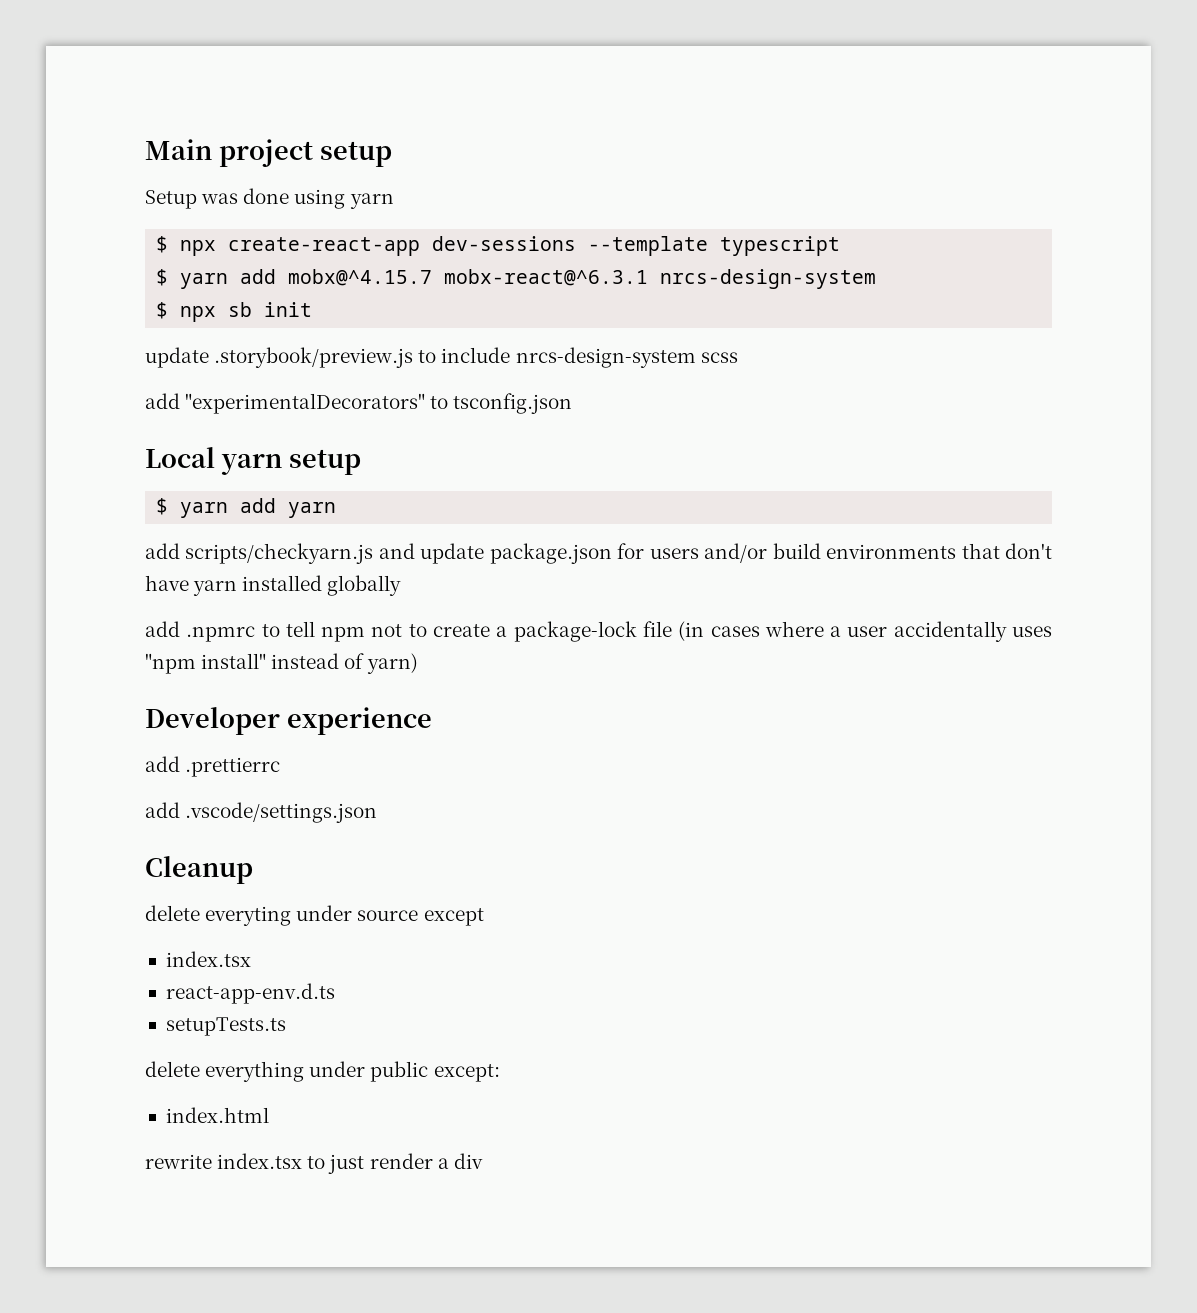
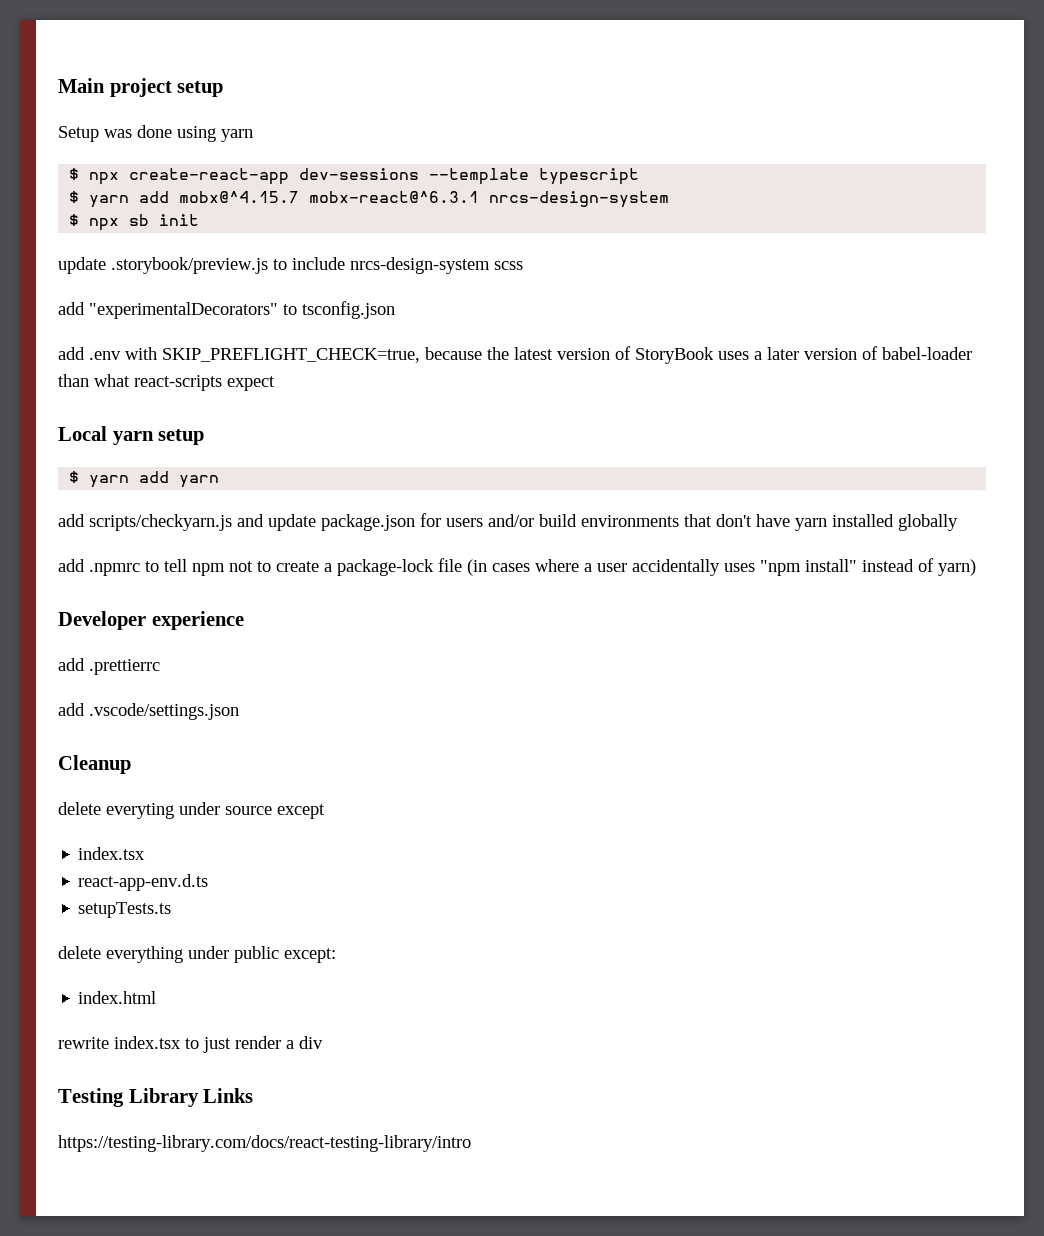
(573, 403) none -> [58,346,972,364] [58,374,275,391] // add .env with SKIP_PREFLIGHT_CHECK=true, because the latest version of StoryBook uses a later version of babel-loader than what react-scripts expect
(483, 1161) none -> [58,1088,254,1107] [58,1135,471,1152] // Testing Library Links // https://testing-library.com/docs/react-testing-library/intro

